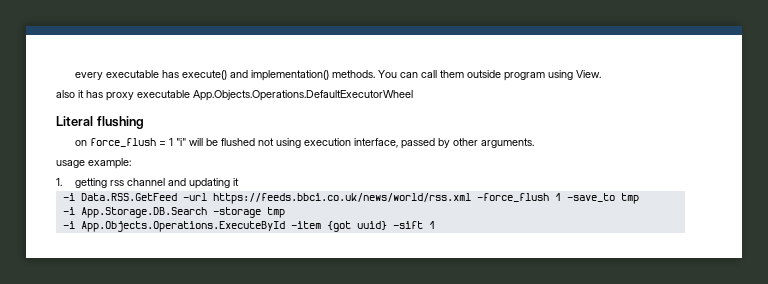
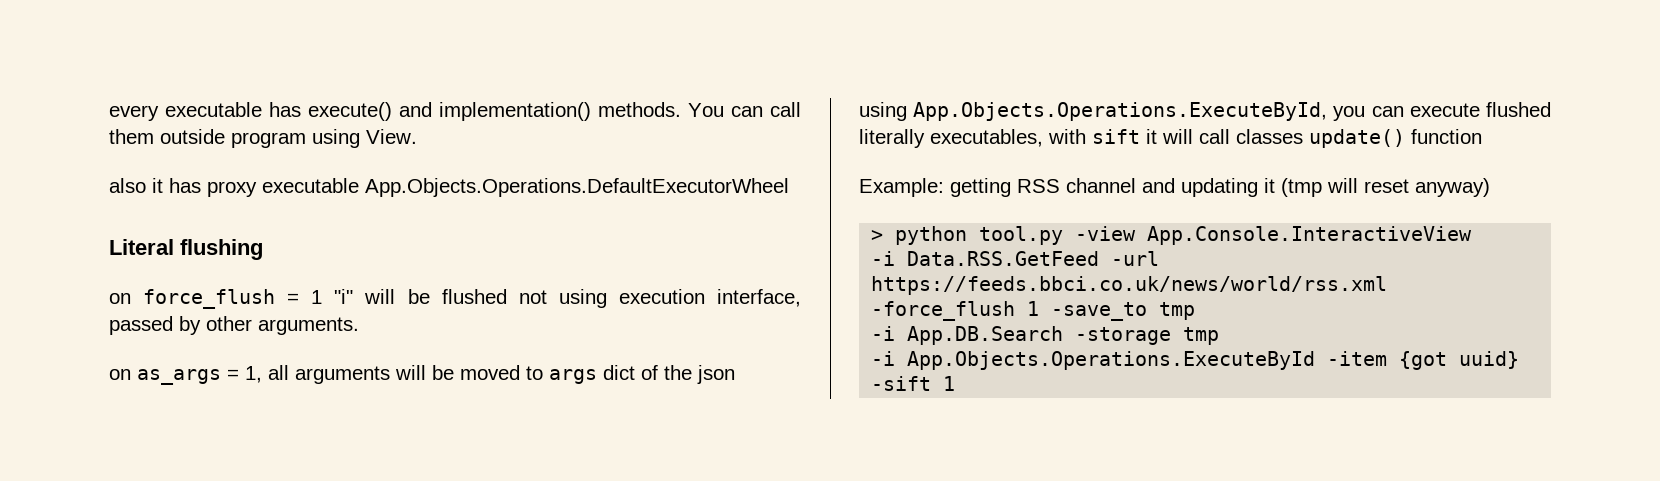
[56,158,131,169] [56,178,239,189] usage example: // 1. getting rss channel and updating it -> [109,365,735,385] [859,102,1551,121] [859,129,1482,148] [859,178,1490,197] [871,226,1473,245] on as_args = 1, all arguments will be moved to args dict of the json // using App.Objects.Operations.ExecuteById, you can execute flushed literally executables, with sift it will call classes update() function // Example: getting RSS channel and updating it (tmp will reset anyway) // > python tool.py -view App.Console.InteractiveView
[80,207,207,218] App.Storage.DB.Search -> [907,326,1064,345] App.DB.Search

